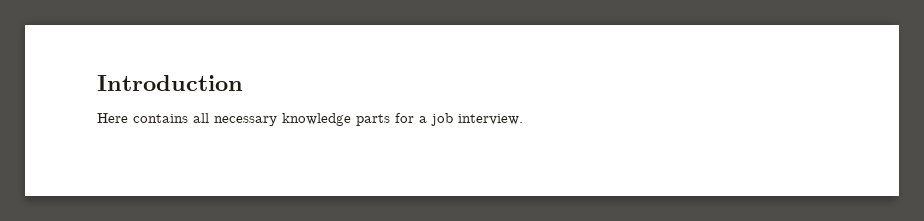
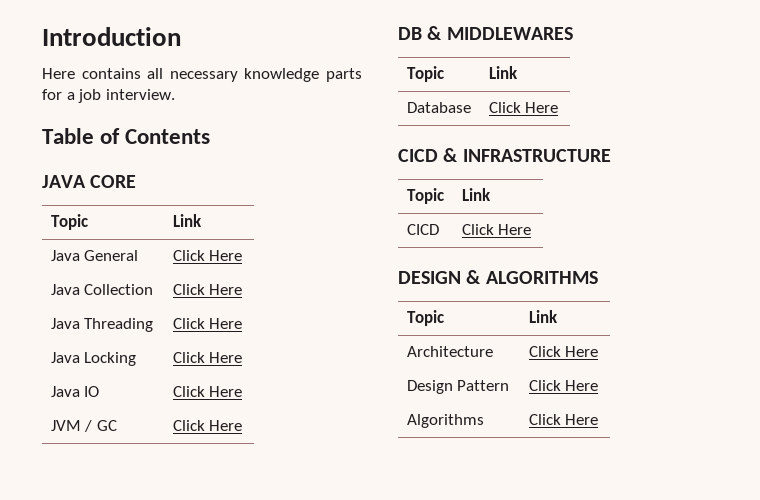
(523, 119) none -> [42,128,211,144] [42,175,137,188] [50,214,88,230] [172,214,202,227] [50,250,139,261] [172,250,243,261] [50,284,154,295] [172,284,243,295] [50,318,154,332] [172,318,243,329] [50,352,137,366] [172,352,243,363] [50,386,100,397] [172,386,243,397] [50,420,117,432] [172,420,243,431] [398,26,573,40] [406,66,444,82] [488,66,518,79] [406,102,471,113] [488,102,559,113] [398,148,611,162] [406,188,444,204] [461,188,491,201] [406,224,439,235] [461,224,532,235] [398,270,598,284] [406,310,444,326] [528,310,558,323] [406,346,493,357] [528,346,599,357] [406,380,510,394] [528,380,599,391] [406,414,484,428] [528,414,599,425] // Table of Contents // JAVA CORE // Topic | Link // Java General | Click Here // Java Collection | Click Here // Java Threading | Click Here // Java Locking | Click Here // Java IO | Click Here // JVM / GC | Click Here // DB & MIDDLEWARES // Topic | Link // Database | Click Here // CICD & INFRASTRUCTURE // Topic | Link // CICD | Click Here // DESIGN & ALGORITHMS // Topic | Link // Architecture | Click Here // Design Pattern | Click Here // Algorithms | Click Here

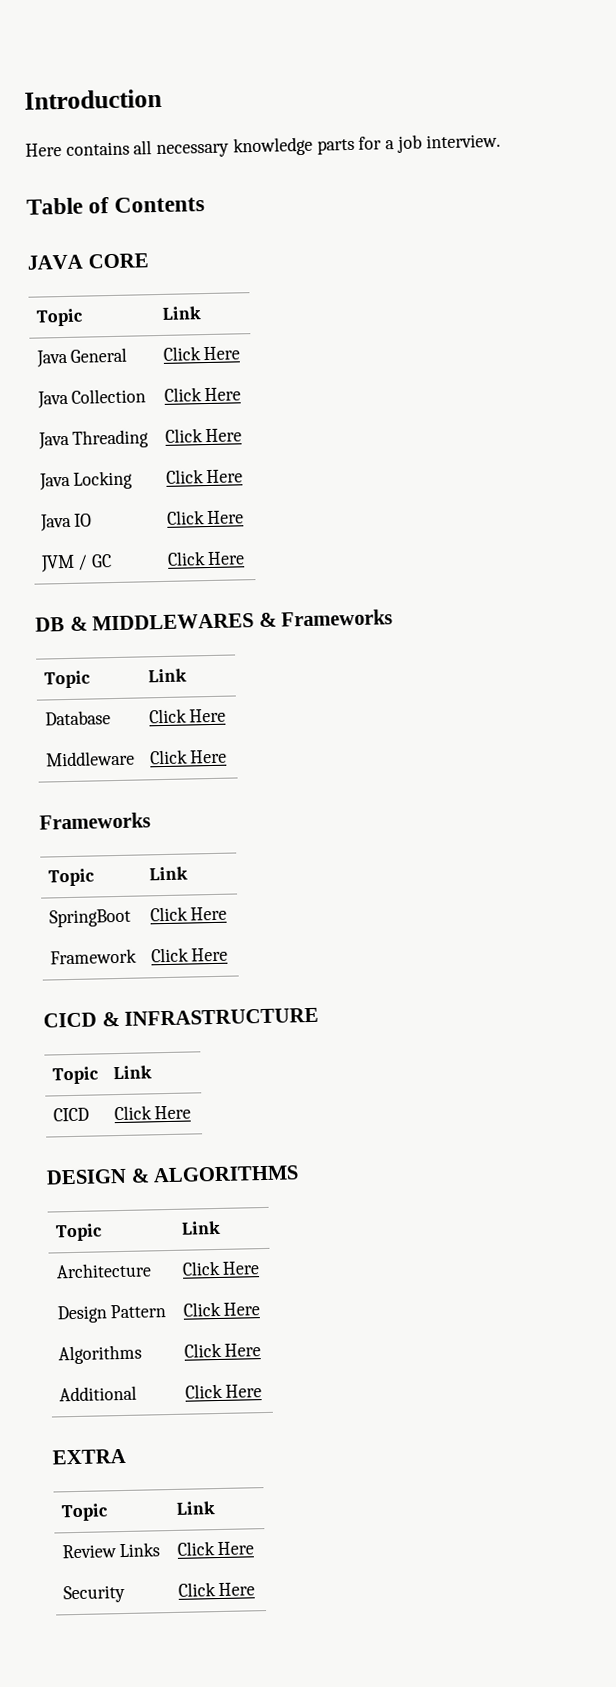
(573, 33) none -> [258,609,394,627] & Frameworks
(559, 107) none -> [45,750,135,767] [149,749,228,765] [39,812,151,830] [47,868,95,887] [148,866,188,881] [48,908,131,928] [149,906,228,922] [49,948,137,965] [150,947,229,963] // Middleware | Click Here // Frameworks // Topic | Link // SpringBoot | Click Here // Framework | Click Here
(599, 419) none -> [58,1385,137,1402] [184,1383,263,1399] [52,1448,126,1465] [60,1503,109,1522] [175,1501,216,1515] [61,1542,161,1559] [176,1541,255,1556] [62,1585,125,1604] [177,1582,256,1597] // Additional | Click Here // EXTRA // Topic | Link // Review Links | Click Here // Security | Click Here

